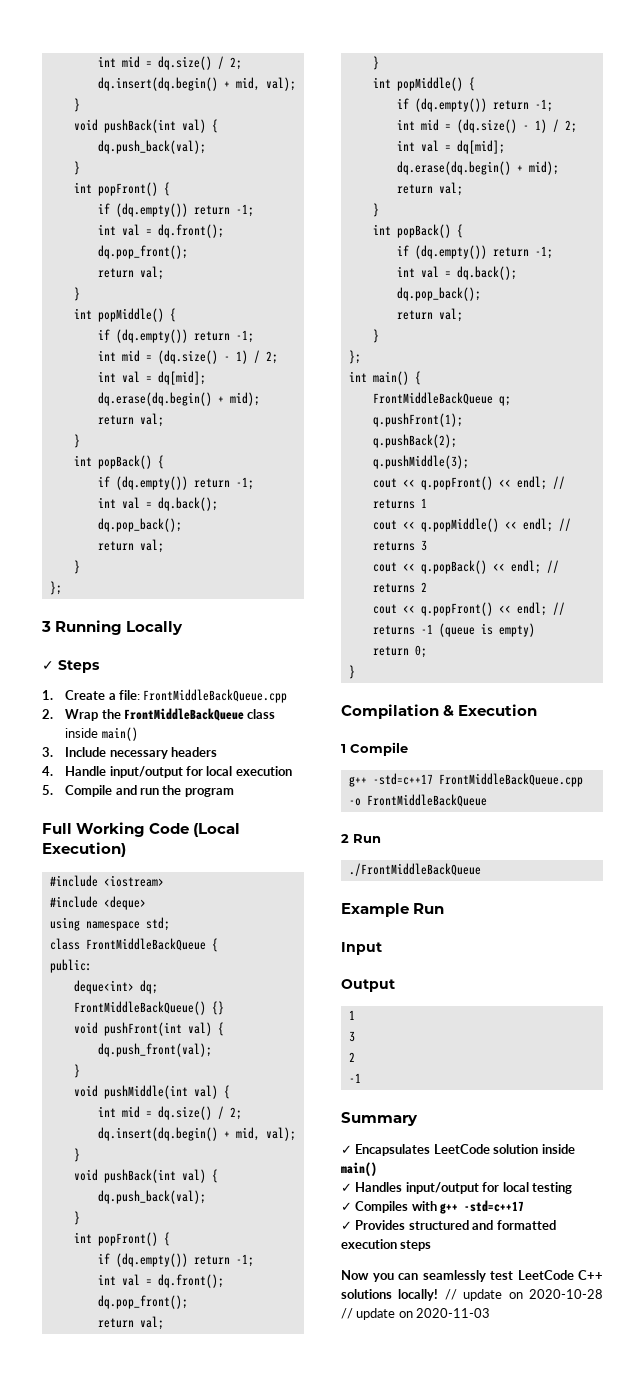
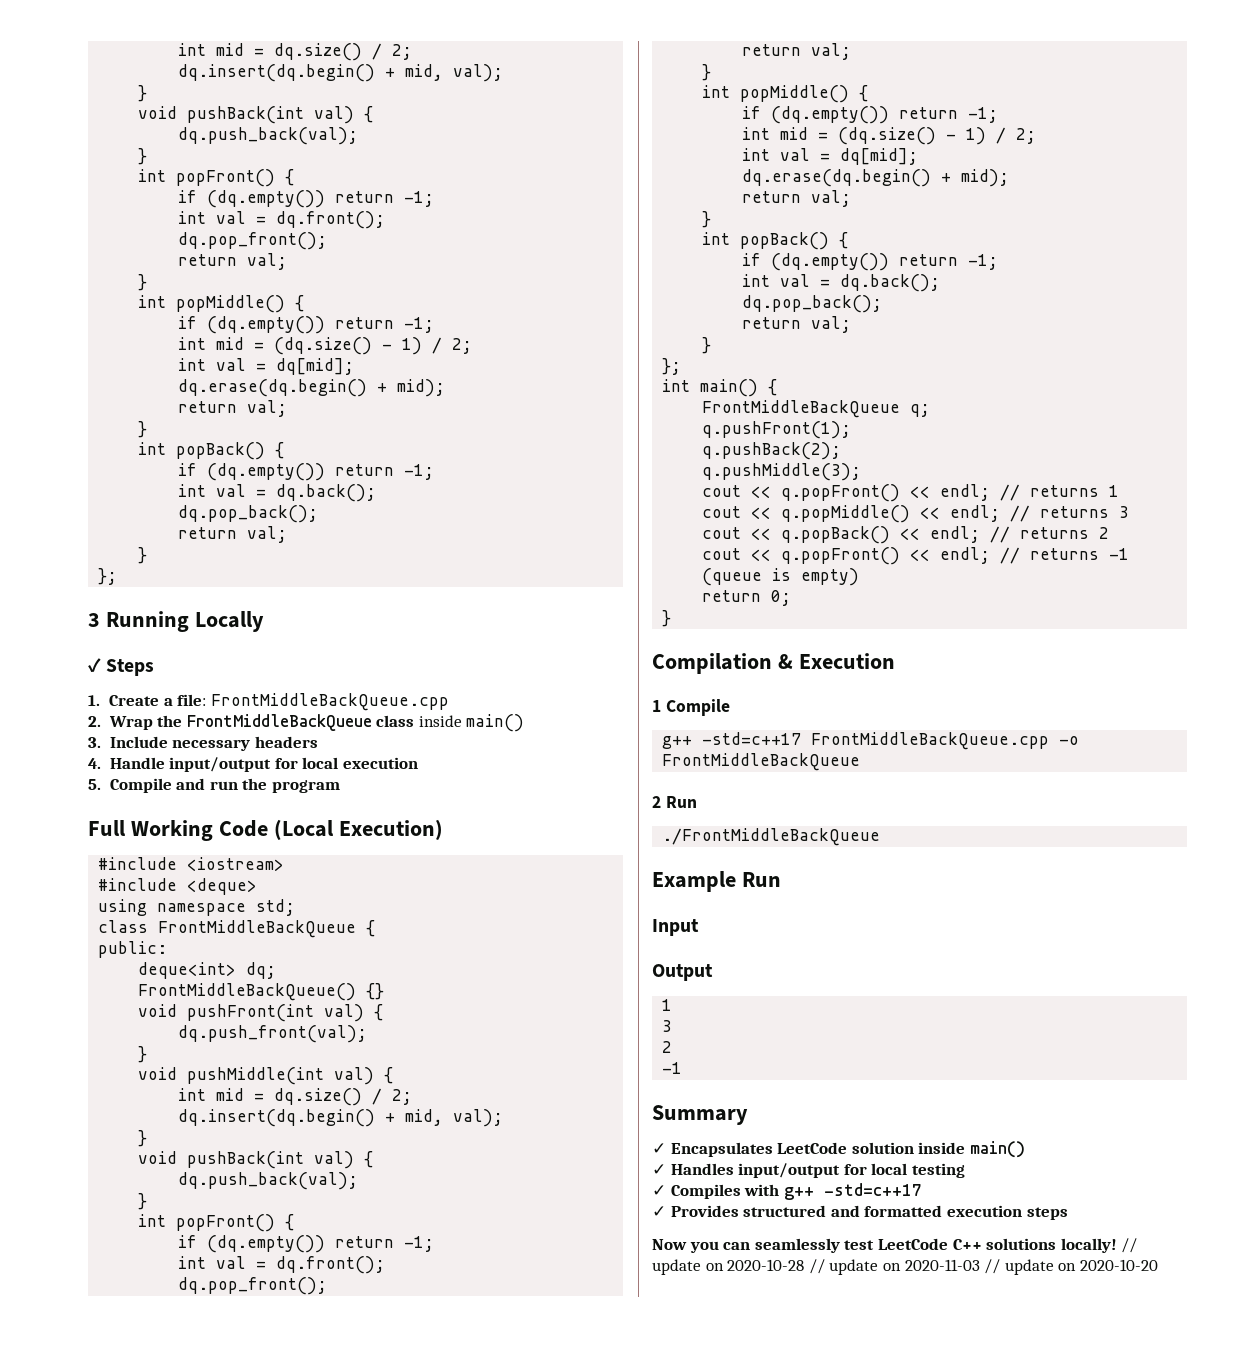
(491, 1313) none -> [984,1259,1158,1275] // update on 2020-10-20

